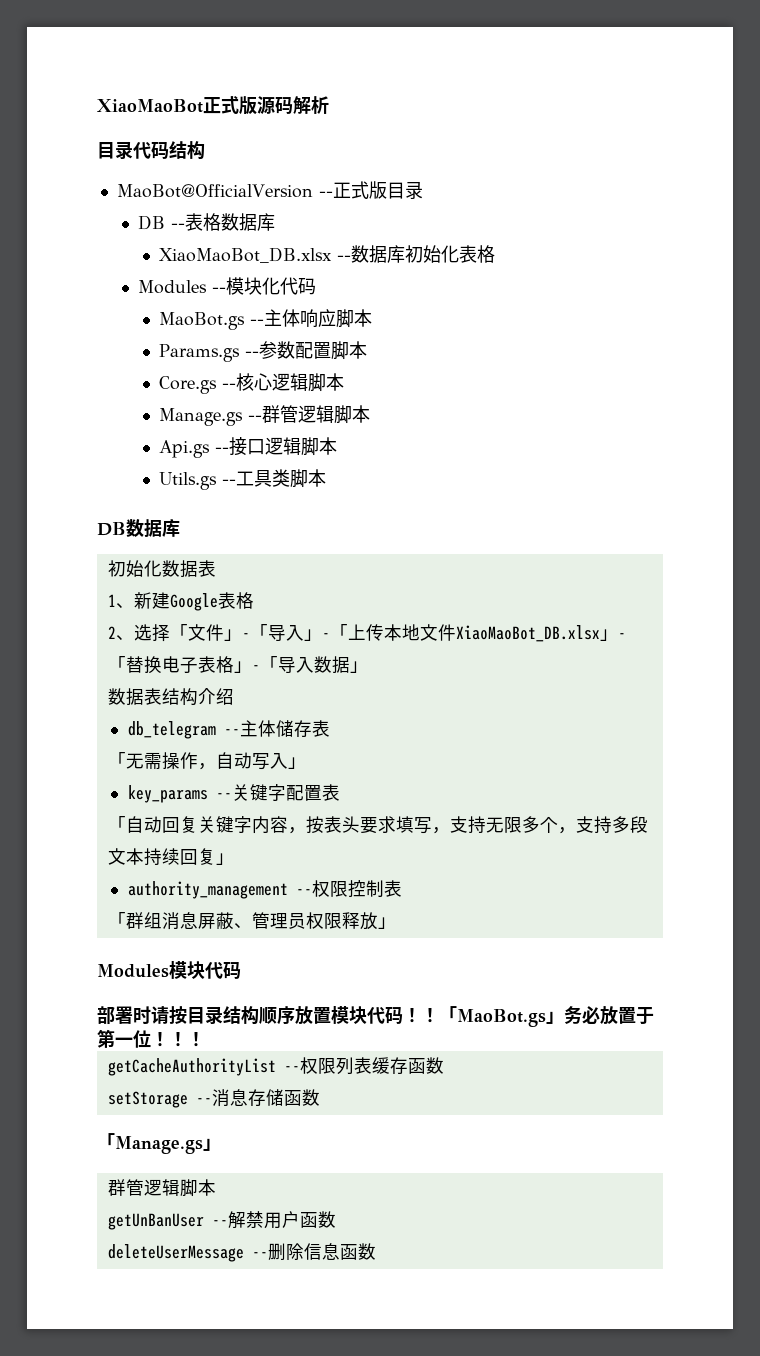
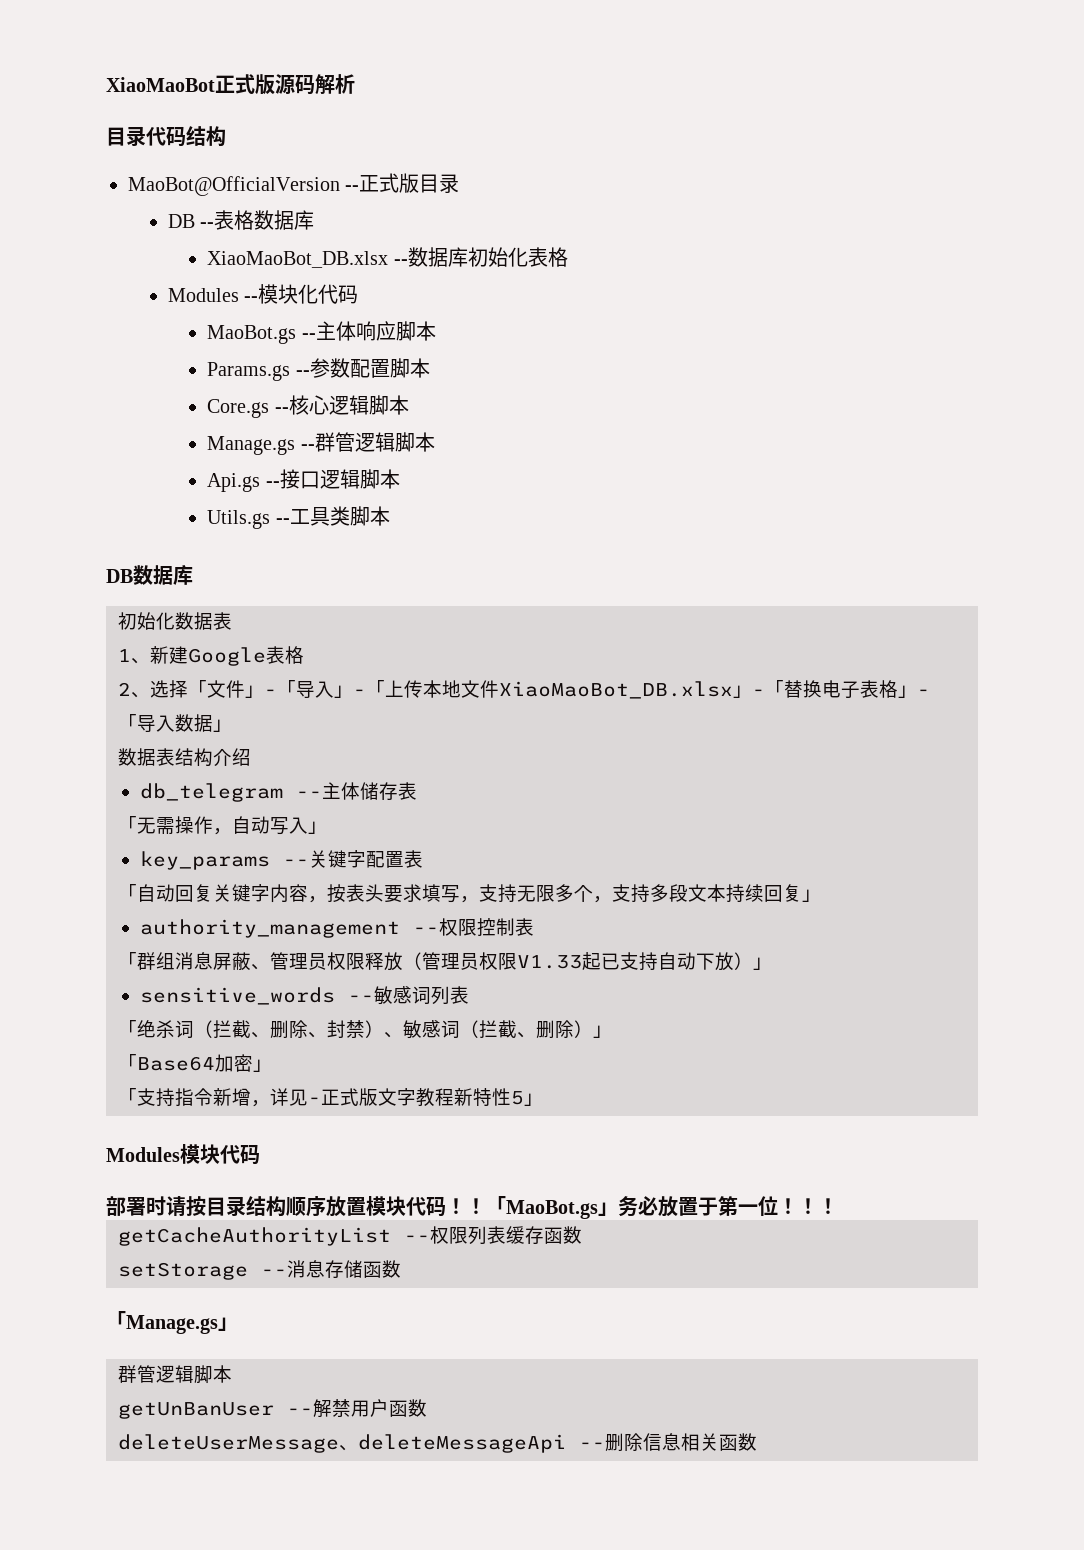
(378, 921) none -> [403,952,772,971] [140,986,469,1005] [118,1020,612,1039] [118,1054,272,1072] [118,1088,524,1107] （管理员权限V1.33起已支持自动下放）」 // sensitive_words --敏感词列表 // 「绝杀词（拦截、删除、封禁）、敏感词（拦截、删除）」 // 「Base64加密」 // 「支持指令新增，详见-正式版文字教程新特性5
(244, 1253) none -> [339,1434,566,1453] 、deleteMessageApi
(340, 1251) none -> [681,1433,719,1451] 相关

